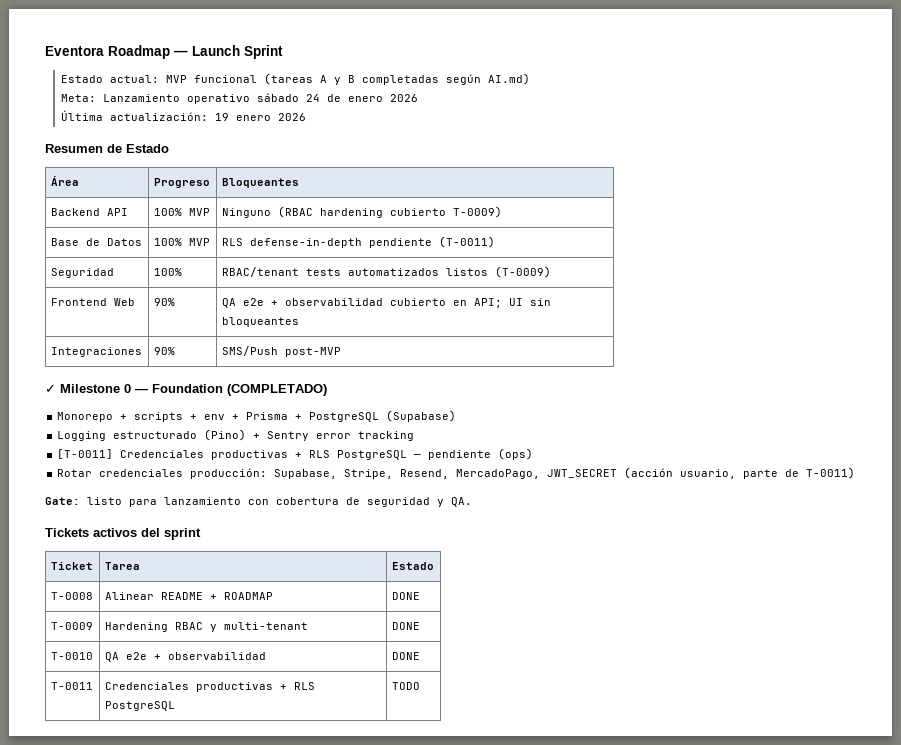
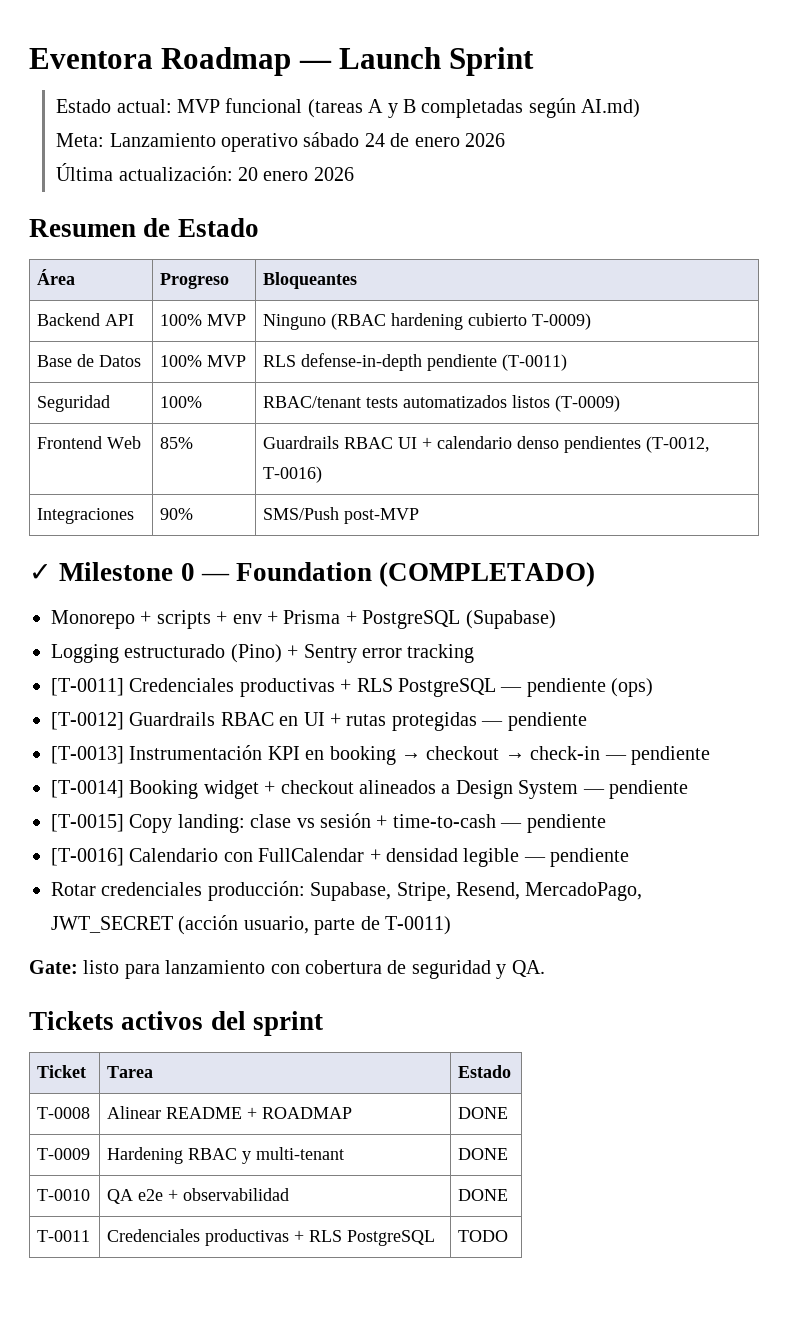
[214,113,229,121] 19 -> [238,167,259,181] 20
[153,298,175,306] [221,298,551,308] [221,317,299,327] 90% | QA e2e + observabilidad cubierto en API; UI sin bloqueantes -> [160,437,194,449] [263,436,711,453] [263,466,323,483] 85% | Guardrails RBAC UI + calendario denso pendientes (T-0012, T-0016)
(534, 454) none -> [51,712,587,731] [51,745,710,765] [51,780,688,799] [51,813,606,833] [51,848,630,867] // [T-0012] Guardrails RBAC en UI + rutas protegidas — pendiente // [T-0013] Instrumentación KPI en booking → checkout → check-in — pendiente // [T-0014] Booking widget + checkout alineados a Design System — pendiente // [T-0015] Copy landing: clase vs sesión + time-to-cash — pendiente // [T-0016] Calendario con FullCalendar + densidad legible — pendiente

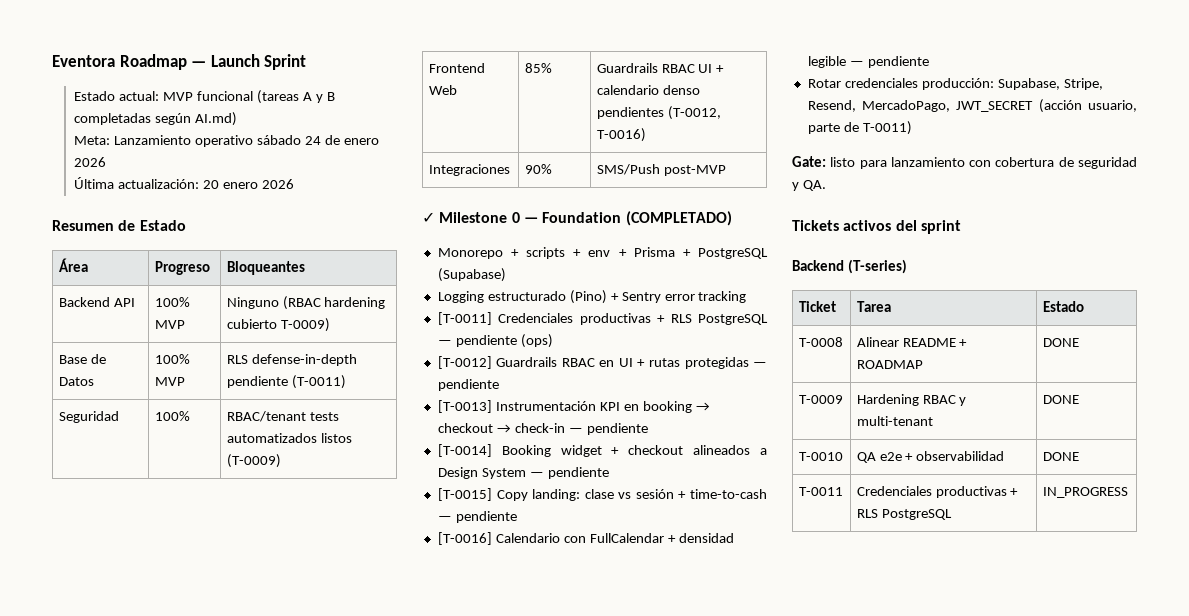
(323, 1023) none -> [792,259,908,274] // Backend (T-series)
[458,1230,509,1242] TODO -> [1042,487,1128,498] IN_PROGRESS

